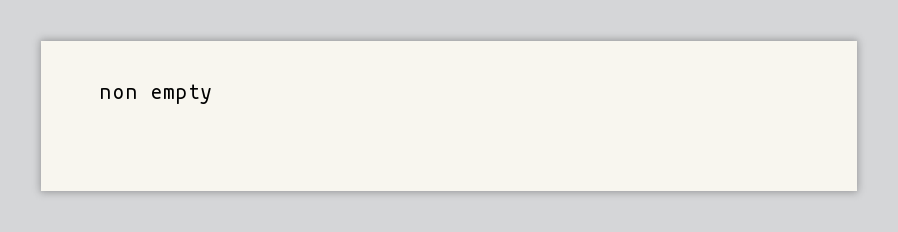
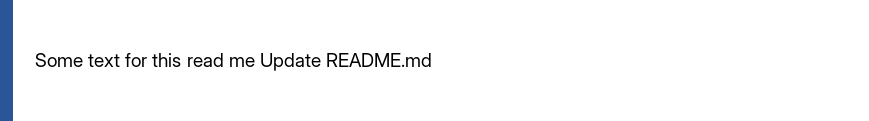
[99,84,212,104] non empty -> [35,53,432,71] Some text for this read me Update README.md

